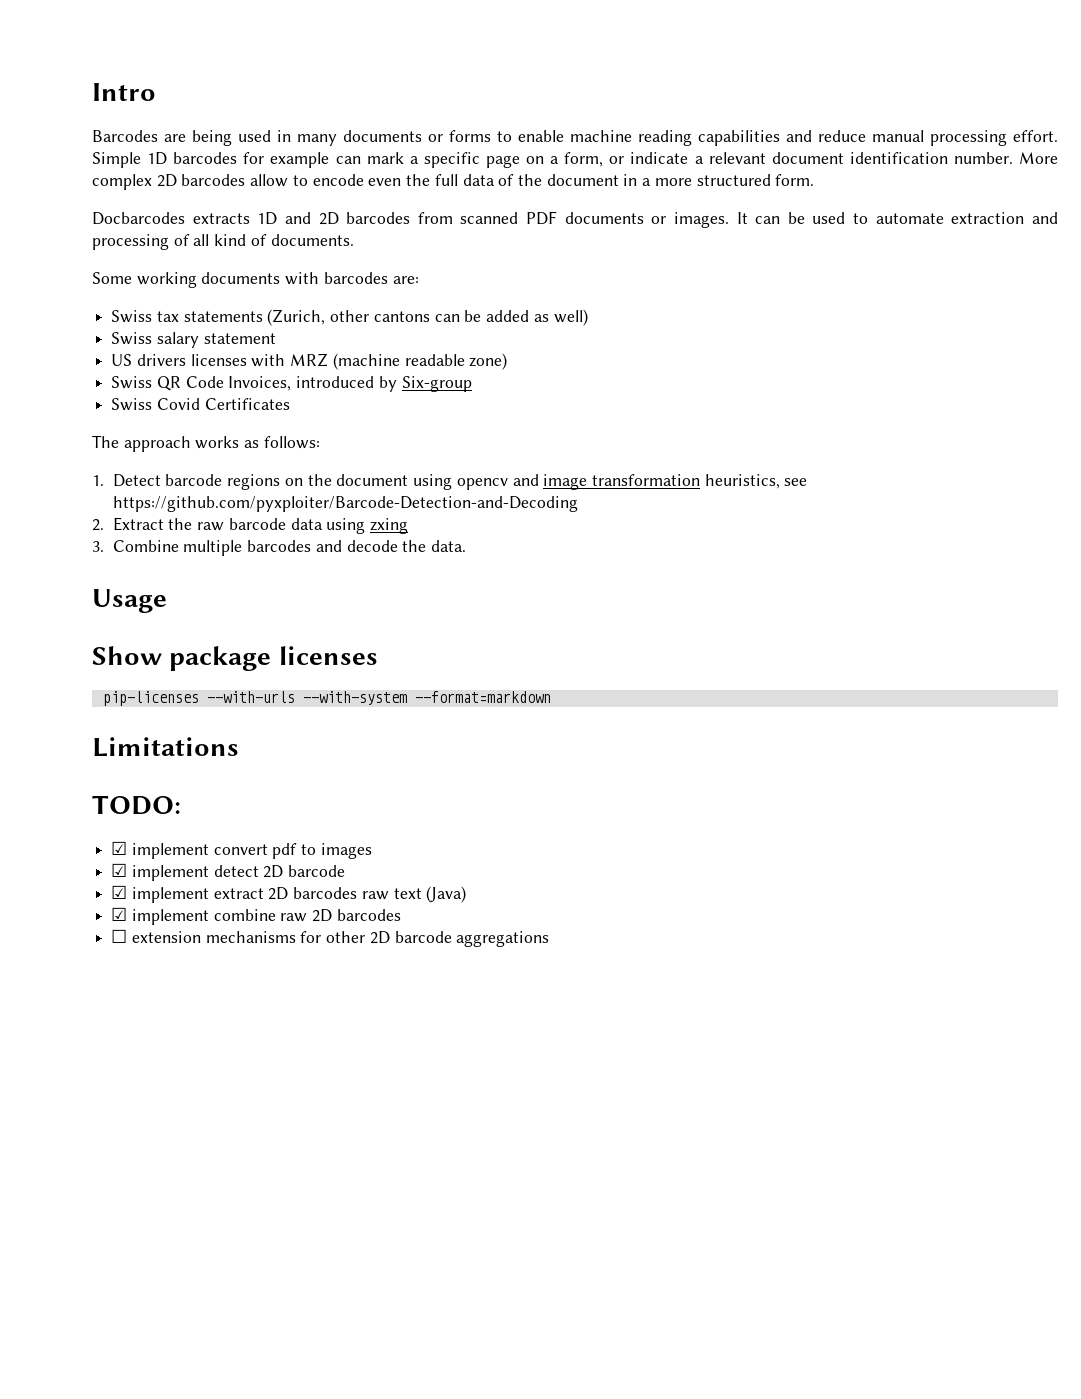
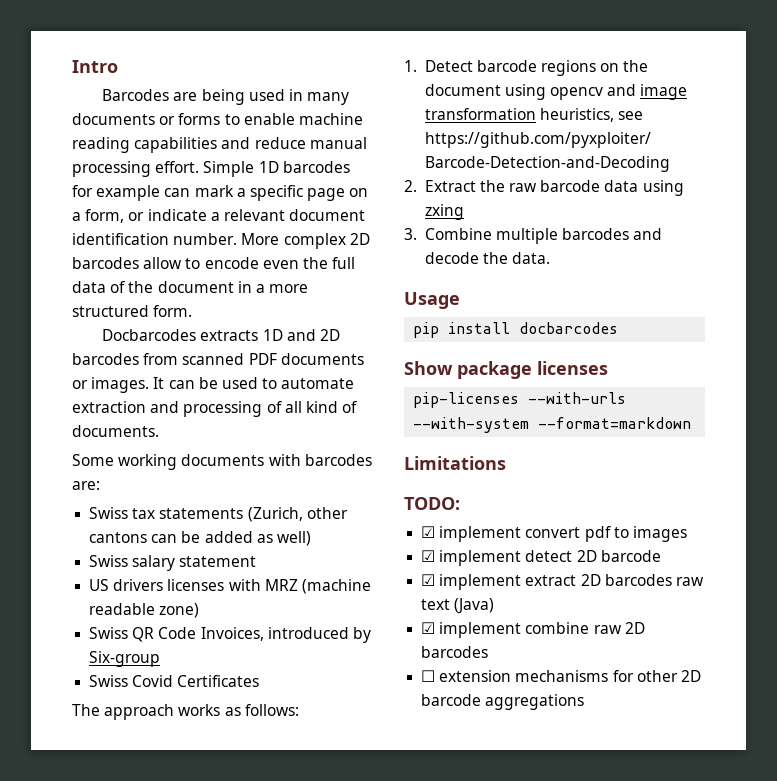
(167, 601) none -> [413,322,619,338] // pip install docbarcodes

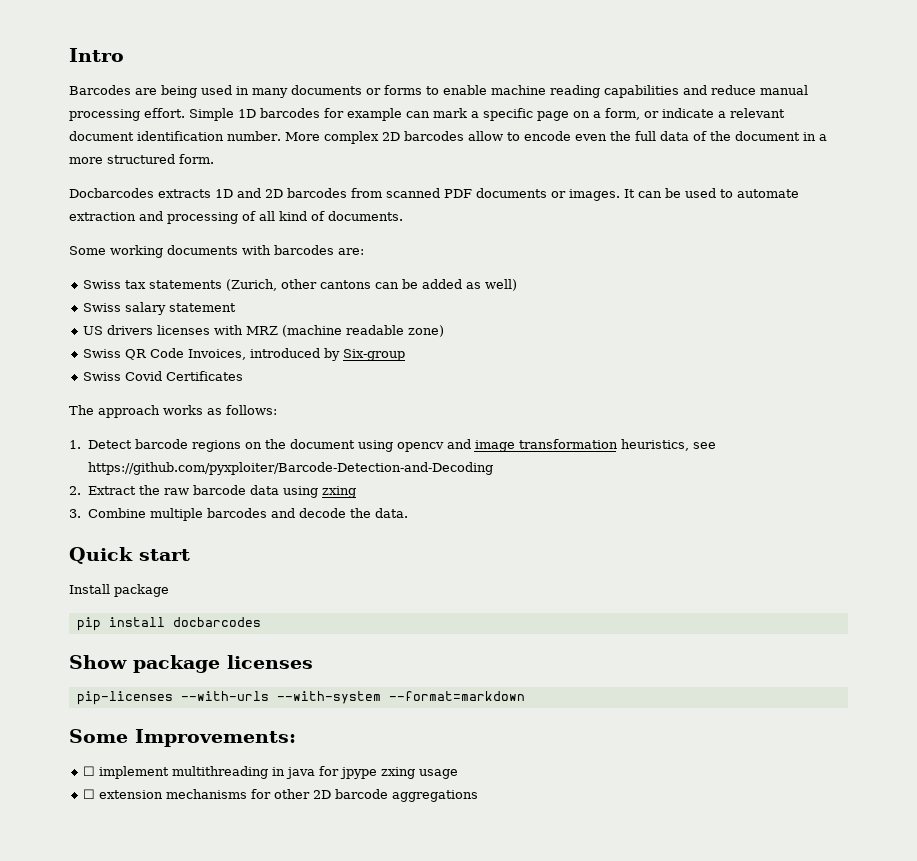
[404,292,460,309] Usage -> [69,547,190,564] [69,584,169,597] Quick start // Install package
[404,456,506,470] [404,497,460,510] [421,526,687,542] [421,550,661,566] [421,574,704,590] [421,598,495,614] [421,622,645,638] [421,646,489,658] Limitations // TODO: // ☑ implement convert pdf to images // ☑ implement detect 2D barcode // ☑ implement extract 2D barcodes raw text (Java) // ☑ implement combine raw 2D barcodes -> [69,729,296,747] [83,766,459,779] Some Improvements: // ☐ implement multithreading in java for jpype zxing usage

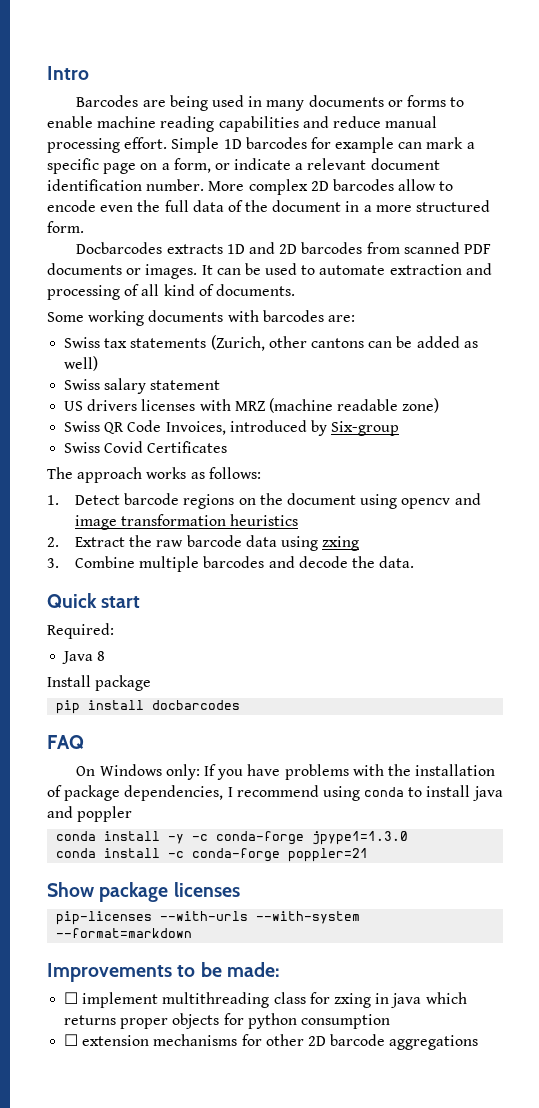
[620,439,716,451] [87,462,493,475] heuristics, see https://github.com/pyxploiter/Barcode-Detection-and-Decoding -> [230,514,299,526] heuristics
(190, 555) none -> [47,623,114,639] [62,651,106,664] // Required: // Java 8
(261, 622) none -> [47,735,84,749] [76,764,496,780] [47,785,503,801] [47,806,133,822] [56,831,409,845] [56,848,369,862] // FAQ // On Windows only: If you have problems with the installation of package dependencies, I recommend using conda to install java and poppler // conda install -y -c conda-forge jpype1=1.3.0 // conda install -c conda-forge poppler=21
[69,729,296,747] Some Improvements: -> [47,962,280,982] Improvements to be made:
[272,766,459,779] in java for jpype zxing usage -> [273,992,467,1008] [64,1013,390,1029] class for zxing in java which returns proper objects for python consumption

